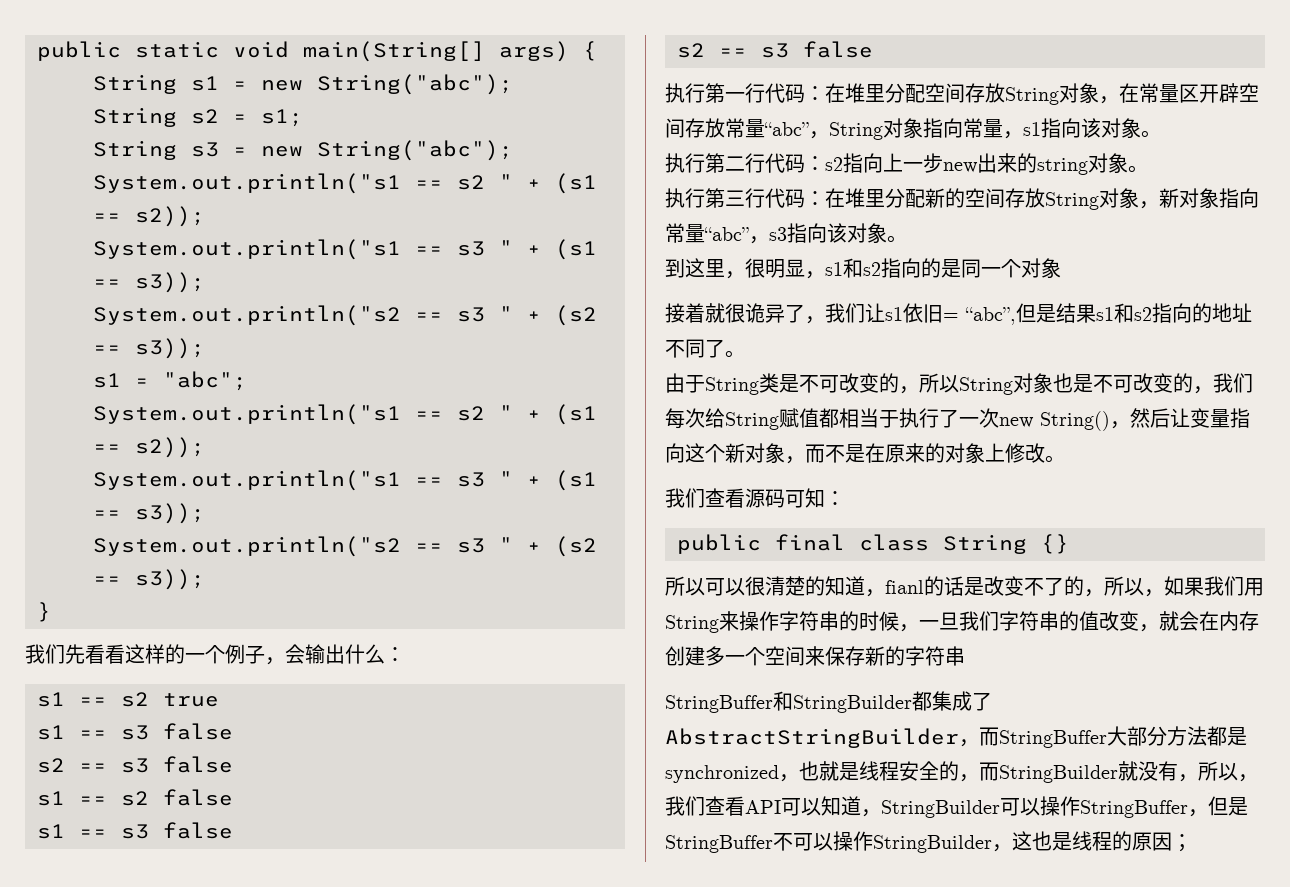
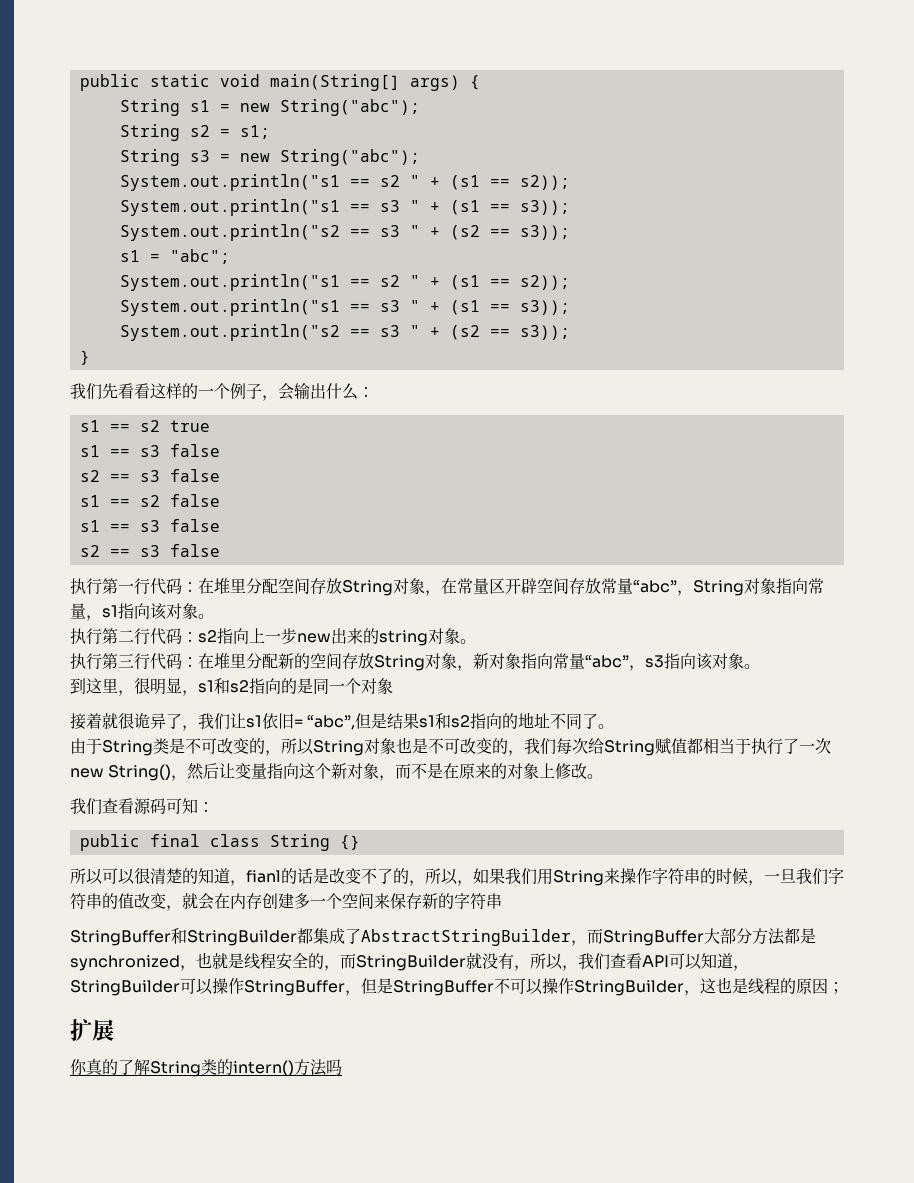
(1192, 843) none -> [70,1019,114,1041] [70,1058,342,1077] // 扩展 // 你真的了解String类的intern()方法吗

